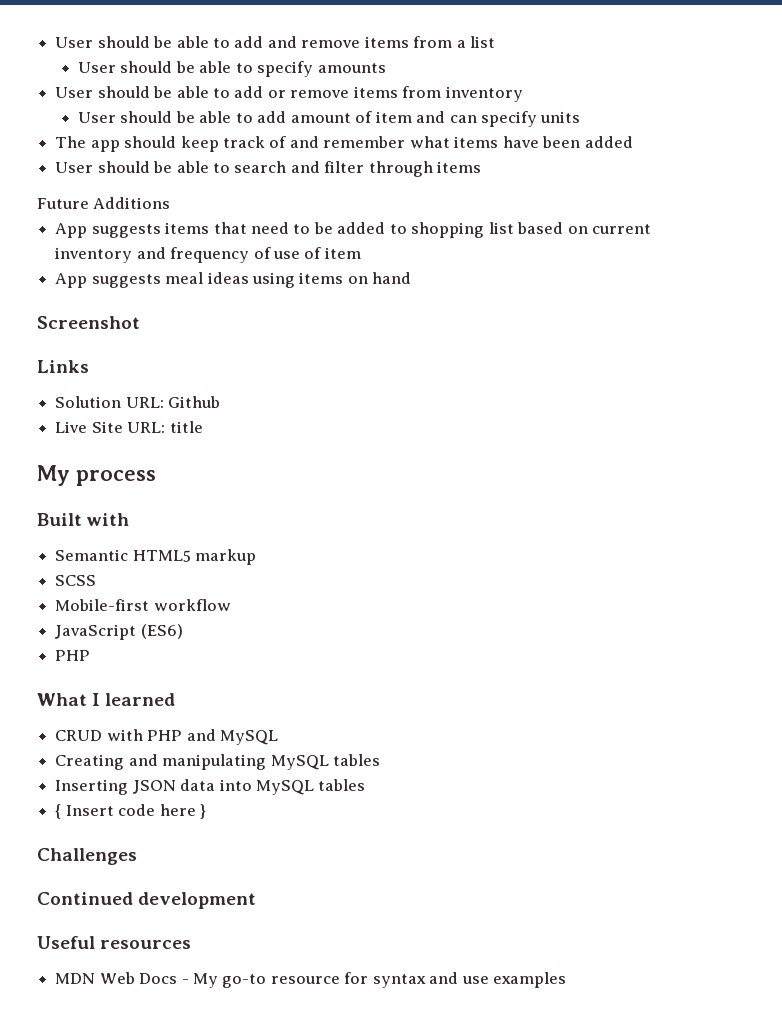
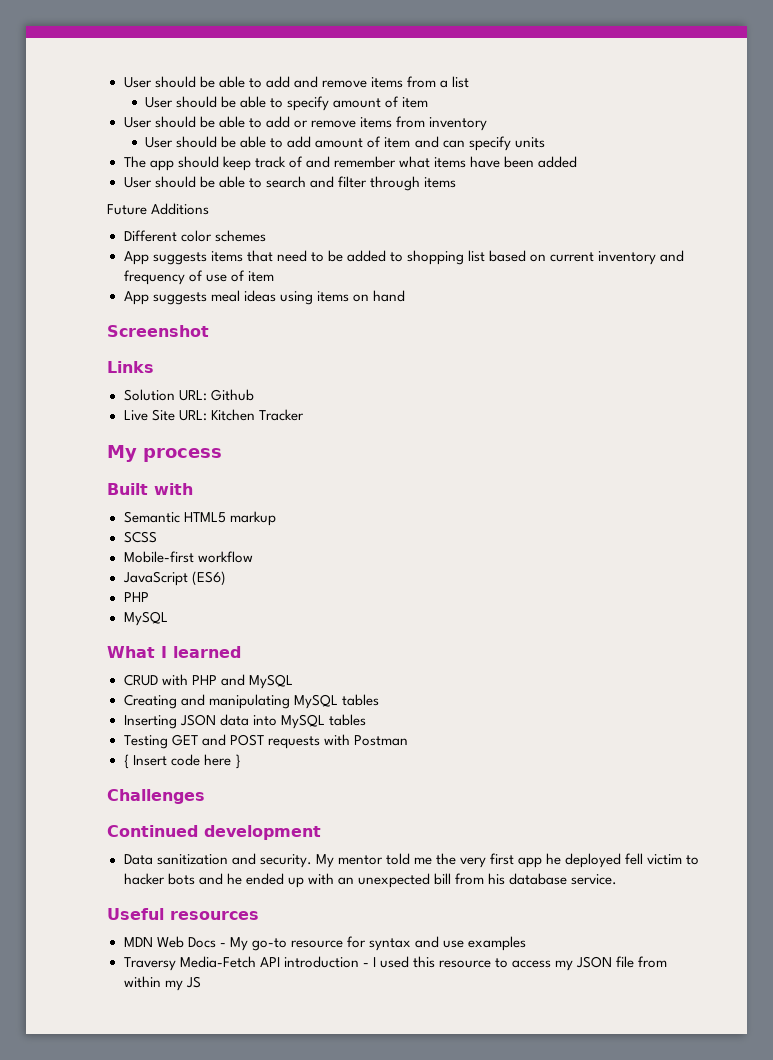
[317,63,386,73] amounts -> [333,96,429,108] amount of item
(171, 203) none -> [123,230,266,242] // Different color schemes
[169,421,203,433] title -> [210,409,304,421] Kitchen Tracker
(91, 655) none -> [123,611,168,626] // MySQL
(366, 785) none -> [123,734,408,749] // Testing GET and POST requests with Postman
(257, 900) none -> [123,853,700,868] [123,873,618,888] // Data sanitization and security. My mentor told me the very first app he deployed fell victim to hacker bots and he ended up with an unexpected bill from his database service.
(567, 980) none -> [123,956,668,971] [123,976,201,991] // Traversy Media-Fetch API introduction - I used this resource to access my JSON file from within my JS

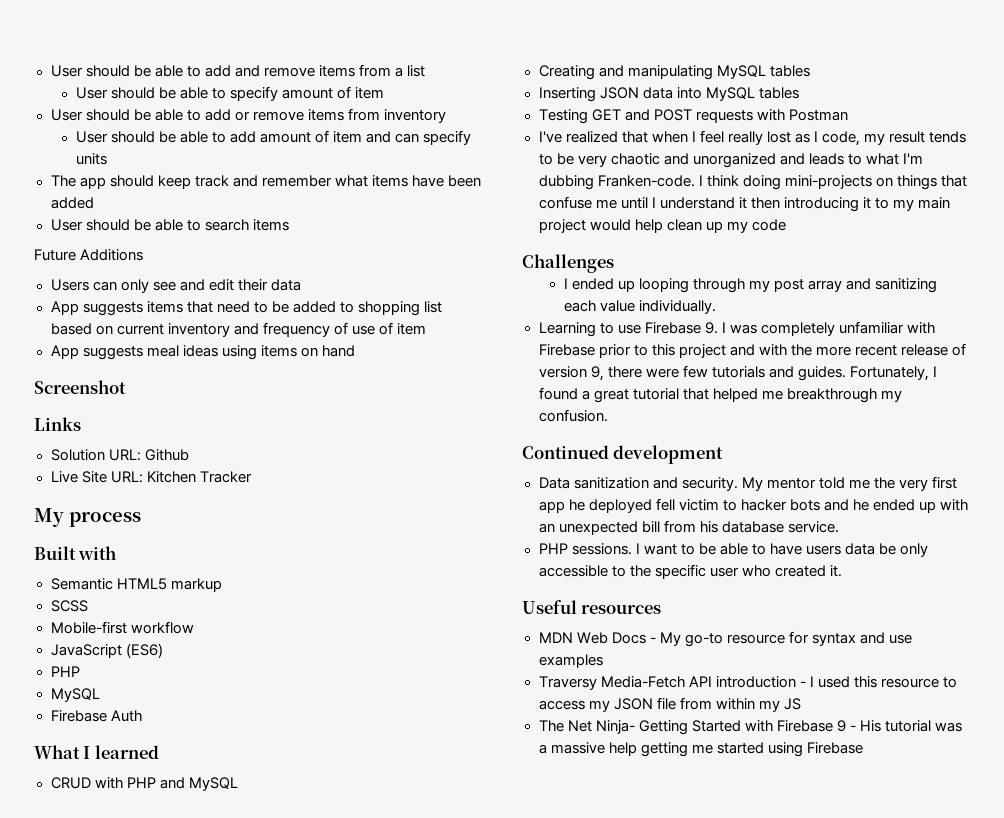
[288,156,303,168] of -> (229, 181) none
[309,176,420,191] and filter through -> (249, 225) none
[123,230,266,242] Different color schemes -> [50,279,301,293] Users can only see and edit their data
(168, 618) none -> [50,710,142,722] // Firebase Auth
[123,754,167,769] { Insert -> [538,130,967,146] [538,153,923,168] [538,175,967,190] [538,196,951,212] [538,219,748,233] I've realized that when I feel really lost as I code, my result tends to be very chaotic and unorganized and leads to what I'm dubbing Franken-code. I think doing mini-projects on things that confuse me until I understand it then introducing it to my main project would help clean up my
[203,754,241,769] here } -> (786, 225) none
(205, 796) none -> [563,278,938,293] [563,300,716,314] [538,321,935,337] [538,343,967,358] [538,365,937,381] [538,387,902,403] [538,409,608,422] // I ended up looping through my post array and sanitizing each value individually. // Learning to use Firebase 9. I was completely unfamiliar with Firebase prior to this project and with the more recent release of version 9, there were few tutorials and guides. Fortunately, I found a great tutorial that helped me breakthrough my confusion.
(618, 879) none -> [538,543,929,557] [538,564,842,579] // PHP sessions. I want to be able to have users data be only accessible to the specific user who created it.
(201, 982) none -> [538,720,963,735] [538,742,863,757] // The Net Ninja- Getting Started with Firebase 9 - His tutorial was a massive help getting me started using Firebase

